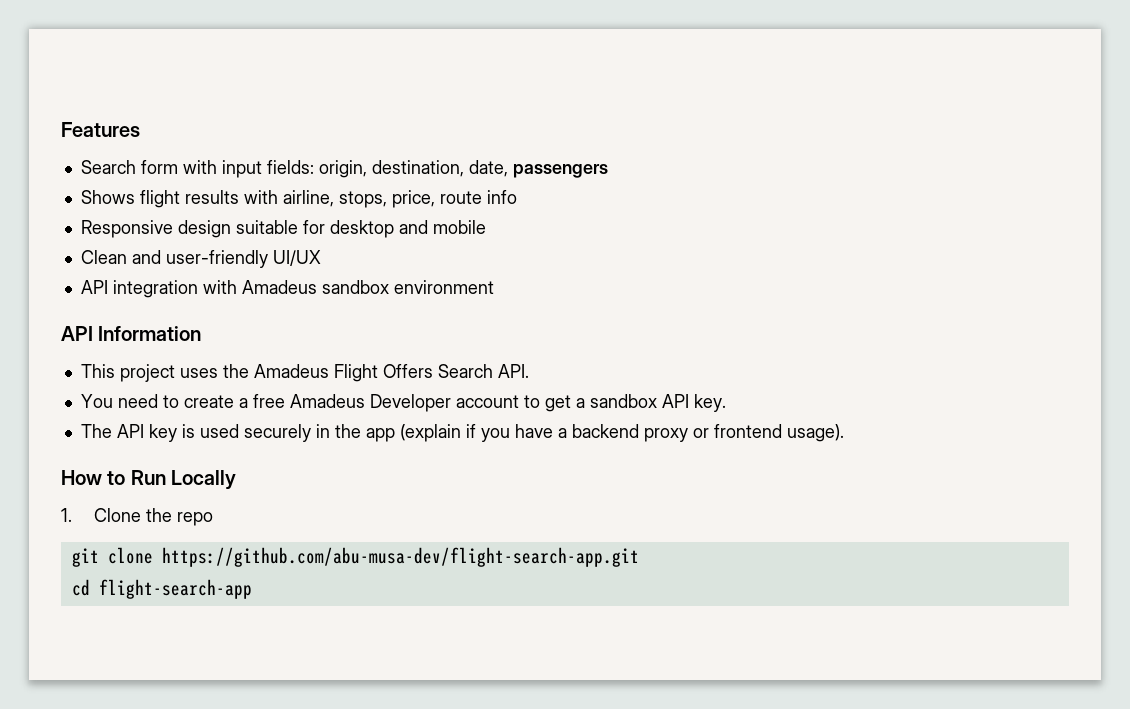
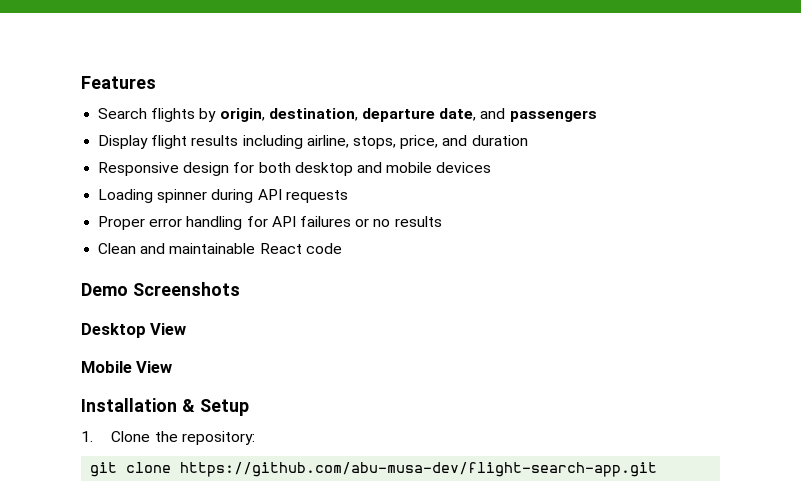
[140,160,508,178] form with input fields: origin, destination, date, -> [151,108,506,122] flights by origin, destination, departure date, and
[80,190,135,204] Shows -> [98,135,149,149] Display
[243,190,278,204] with -> [242,135,303,149] including
[439,190,517,204] route info -> [442,135,528,146] and duration
[235,220,325,234] suitable for -> [233,162,291,173] for both
[80,250,321,268] [80,280,494,298] [61,326,202,341] [80,364,529,382] [80,394,726,412] [80,424,844,442] [61,470,237,490] // Clean and user-friendly UI/UX // API integration with Amadeus sandbox environment // API Information // This project uses the Amadeus Flight Offers Search API. // You need to create a free Amadeus Developer account to get a sandbox API key. // The API key is used securely in the app (explain if you have a backend proxy or frontend usage). // How to Run Locally -> [436,162,492,173] [98,189,348,203] [98,216,442,230] [98,243,342,254] [81,282,240,296] [81,323,187,338] [81,361,173,373] [81,398,249,416] devices // Loading spinner during API requests // Proper error handling for API failures or no results // Clean and maintainable React code // Demo Screenshots // Desktop View // Mobile View // Installation & Setup
[177,512,214,526] repo -> [181,431,255,445] repository:
[71,579,252,599] // cd flight-search-app -> (658, 469) none

